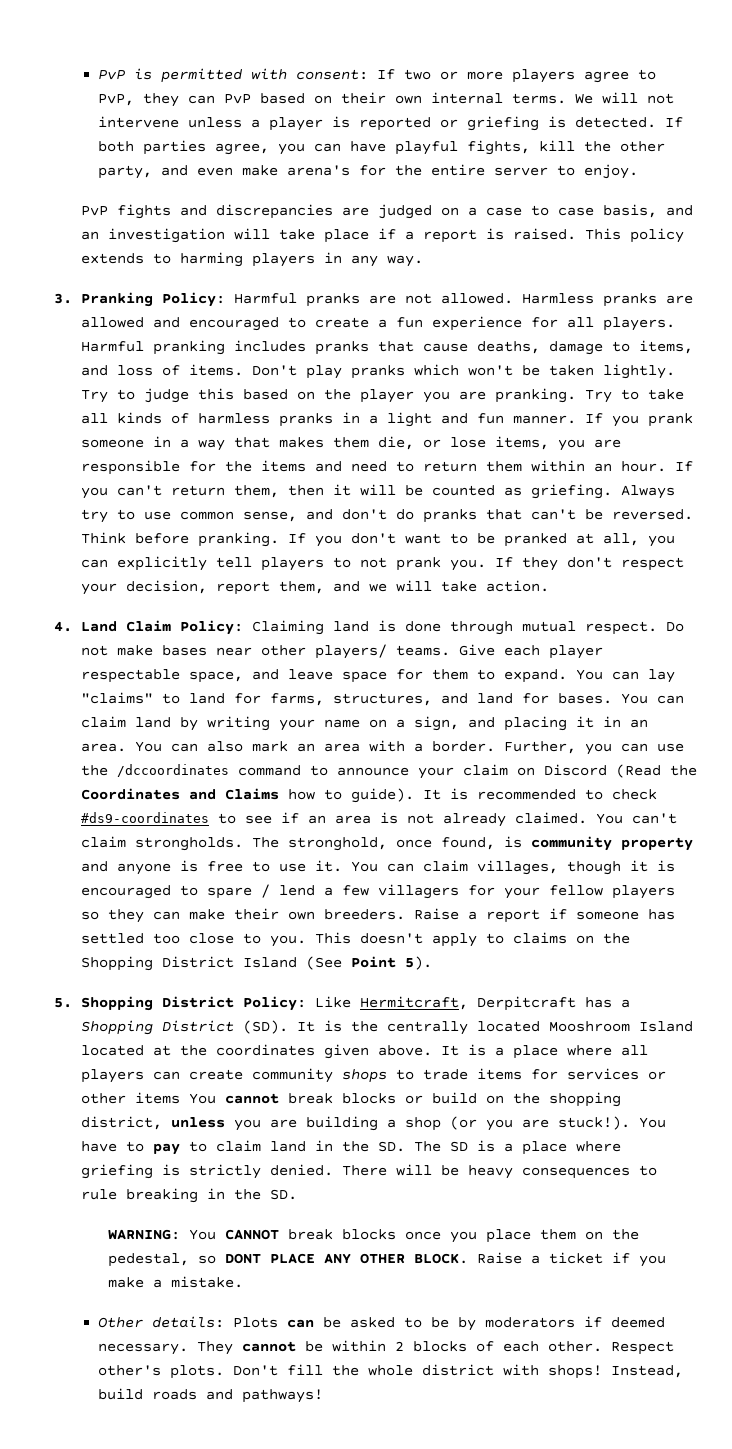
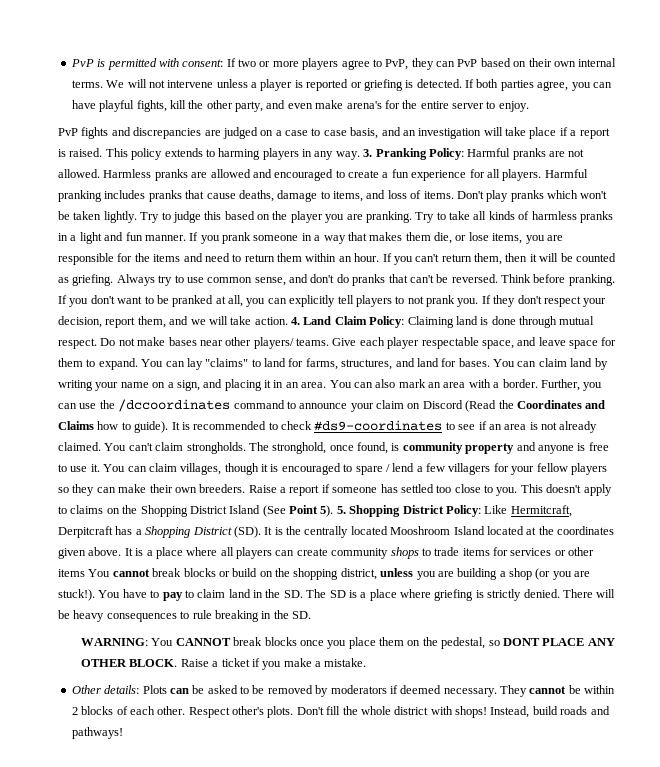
(424, 261) // -> (360, 155) none
(550, 586) // -> (288, 321) none
(433, 963) // -> (334, 511) none
(450, 1322) none -> [267,685,313,694] removed

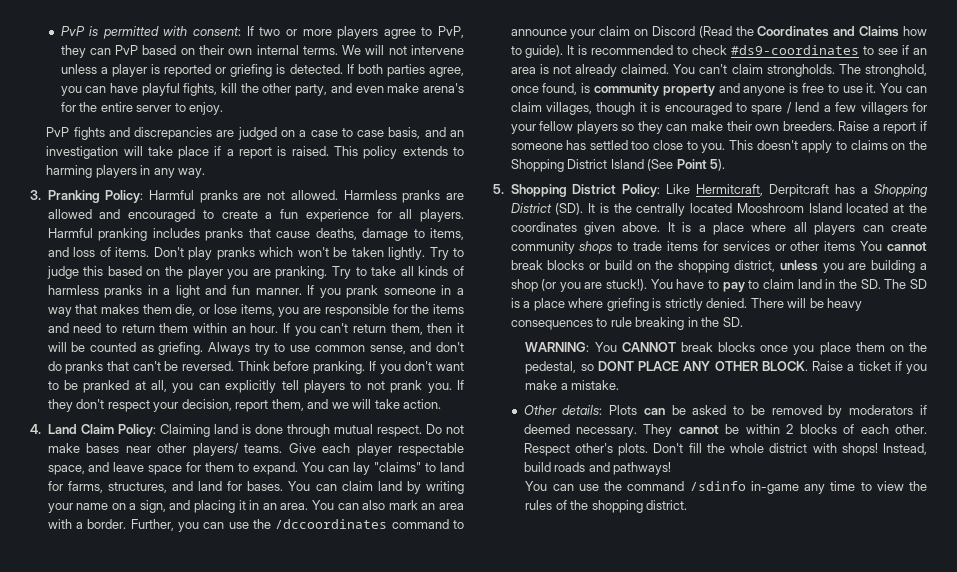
(360, 155) none -> (206, 173) //
(288, 321) none -> (442, 404) //
(334, 511) none -> (726, 165) //
(123, 733) none -> [525,481,927,494] [525,500,688,513] // You can use the command /sdinfo in-game any time to view the rules of the shopping district.

